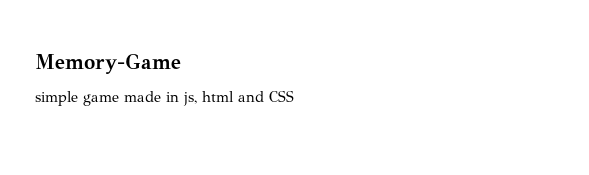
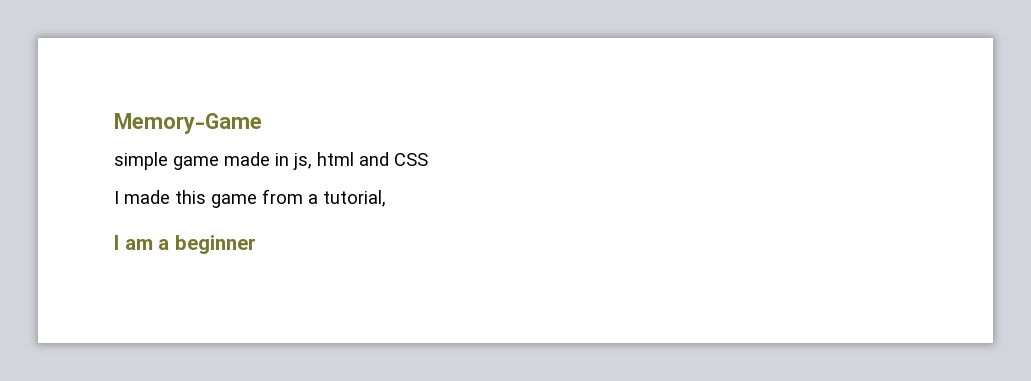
(294, 96) none -> [114,189,386,208] [114,235,256,254] // I made this game from a tutorial, // I am a beginner

